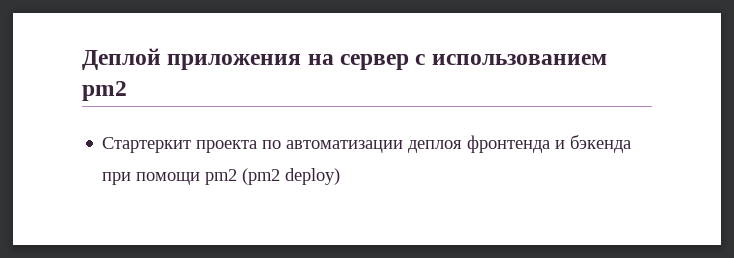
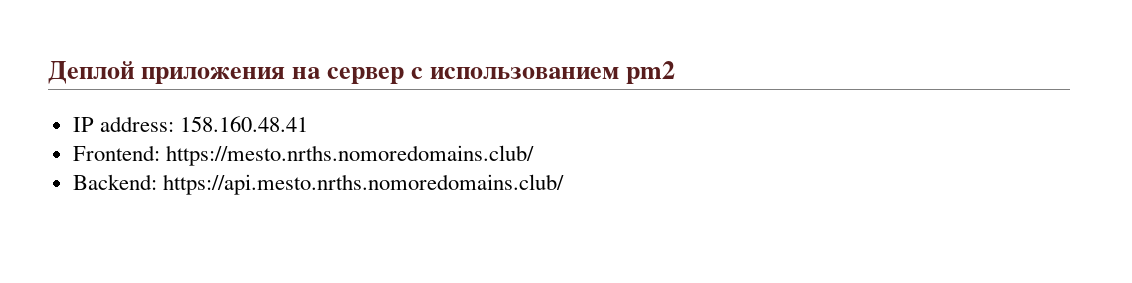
[102,135,632,153] [102,168,341,185] Стартеркит проекта по автоматизации деплоя фронтенда и бэкенда при помощи pm2 (pm2 deploy) -> [72,116,308,132] [72,145,534,166] [72,174,564,195] IP address: 158.160.48.41 // Frontend: https://mesto.nrths.nomoredomains.club/ // Backend: https://api.mesto.nrths.nomoredomains.club/

